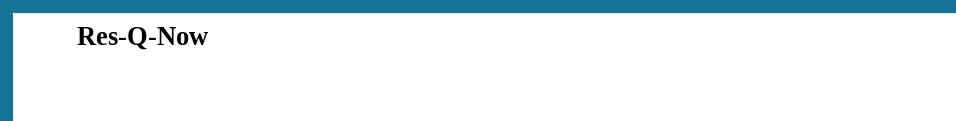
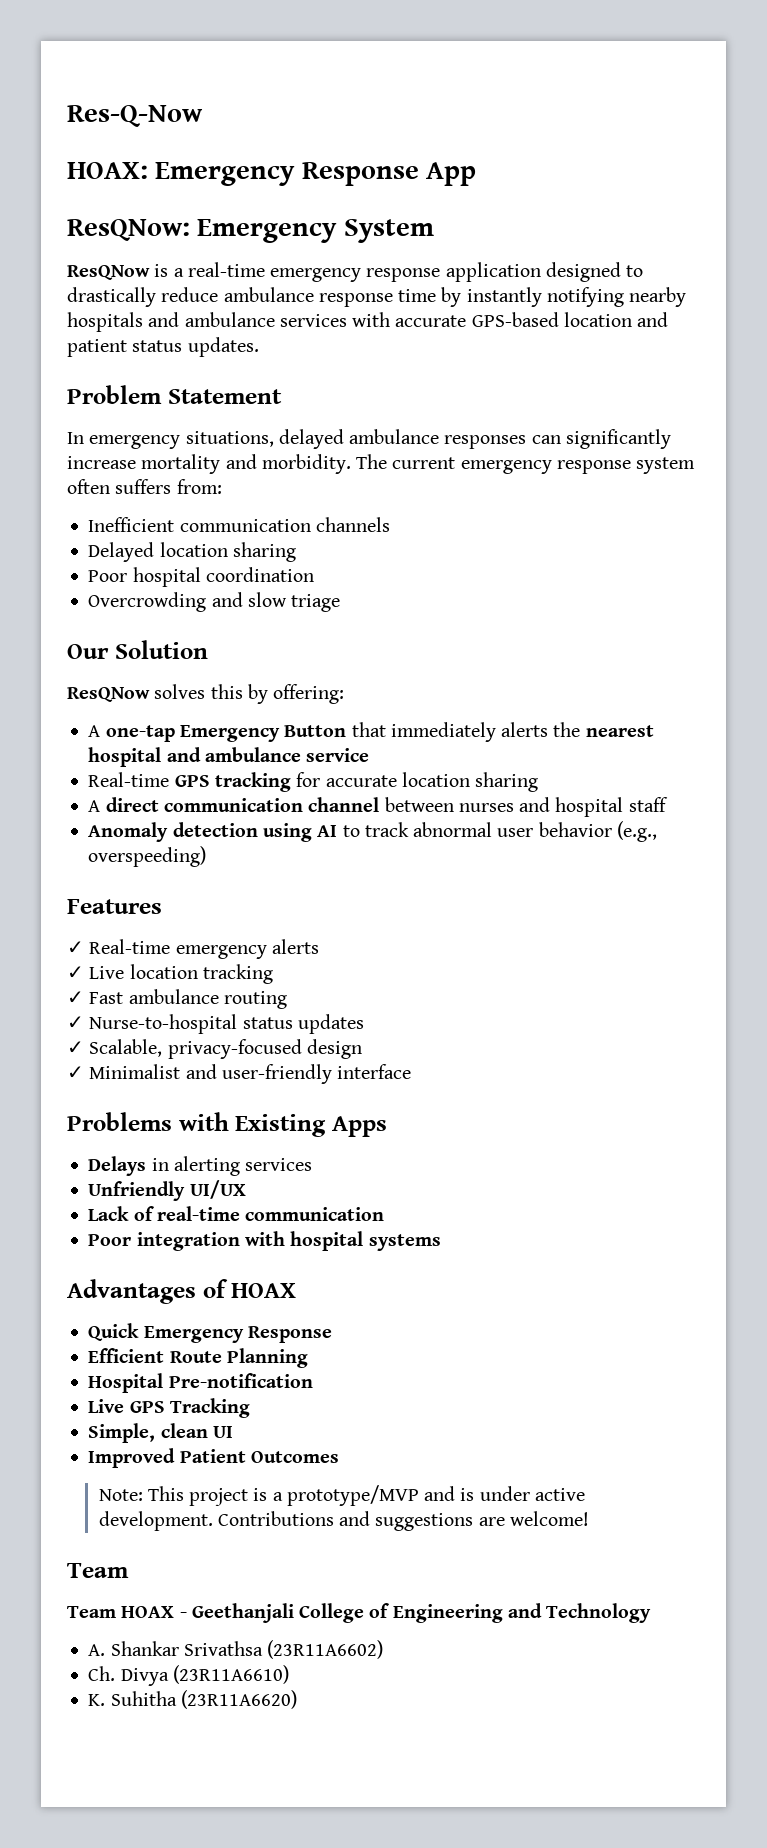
(208, 38) none -> [67,162,477,186] [67,219,434,243] [67,262,644,282] [67,287,687,307] [67,312,669,332] [67,337,259,357] [67,385,282,404] [67,429,671,449] [67,454,696,474] [67,479,222,494] [88,517,390,532] [88,542,296,562] [88,567,314,587] [88,592,341,612] [67,640,208,659] [67,684,345,704] [88,722,654,742] [88,747,370,767] [88,772,539,792] [88,797,668,817] [88,821,657,842] [88,846,207,867] [67,899,162,914] [67,939,319,959] [67,964,273,984] [67,989,287,1009] [67,1014,364,1034] [67,1039,362,1059] [67,1064,412,1084] [67,1112,387,1137] [88,1156,313,1176] [88,1180,246,1201] [88,1206,385,1221] [88,1231,441,1251] [67,1279,297,1304] [88,1323,332,1343] [88,1348,308,1368] [88,1373,313,1393] [88,1398,250,1418] [88,1423,233,1443] [88,1448,339,1468] [98,1485,585,1506] [98,1511,589,1531] [67,1563,129,1578] [67,1603,652,1623] [88,1640,384,1659] [88,1665,289,1686] [88,1690,297,1709] // HOAX: Emergency Response App // ResQNow: Emergency System // ResQNow is a real-time emergency response application designed to drastically reduce ambulance response time by instantly notifying nearby hospitals and ambulance services with accurate GPS-based location and patient status updates. // Problem Statement // In emergency situations, delayed ambulance responses can significantly increase mortality and morbidity. The current emergency response system often suffers from: // Inefficient communication channels // Delayed location sharing // Poor hospital coordination // Overcrowding and slow triage // Our Solution // ResQNow solves this by offering: // A one-tap Emergency Button that immediately alerts the nearest hospital and ambulance service // Real-time GPS tracking for accurate location sharing // A direct communication channel between nurses and hospital staff // Anomaly detection using AI to track abnormal user behavior (e.g., overspeeding) // Features // ✓ Real-time emergency alerts // ✓ Live location tracking // ✓ Fast ambulance routing // ✓ Nurse-to-hospital status updates // ✓ Scalable, privacy-focused design // ✓ Minimalist and user-friendly interface // Problems with Existing Apps // Delays in alerting services // Unfriendly UI/UX // Lack of real-time communication // Poor integration with hospital systems // Advantages of HOAX // Quick Emergency Response // Efficient Route Planning // Hospital Pre-notification // Live GPS Tracking // Simple, clean UI // Improved Patient Outcomes // Note: This project is a prototype/MVP and is under active development. Contributions and suggestions are welcome! // Team // Team HOAX - Geethanjali College of Engineering and Technology // A. Shankar Srivathsa (23R11A6602) // Ch. Divya (23R11A6610) // K. Suhitha (23R11A6620)

